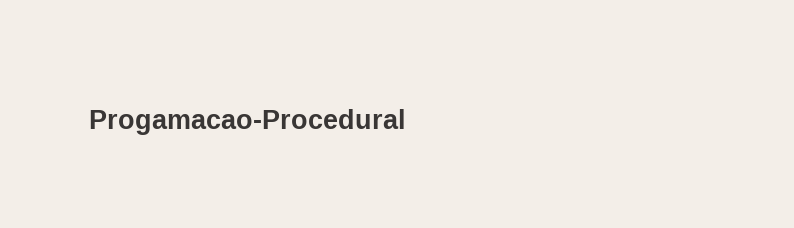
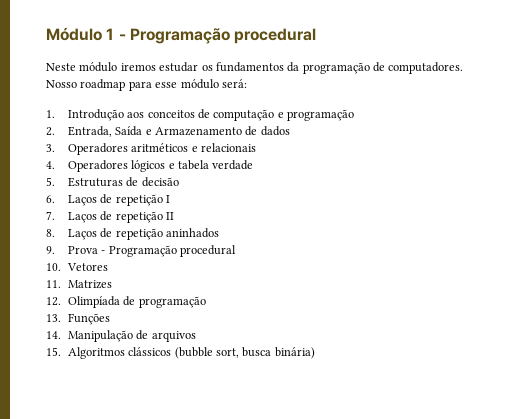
[89,109,406,135] Progamacao-Procedural -> [46,27,317,44] [46,62,464,74] [46,79,247,91] [46,109,355,121] [46,126,290,137] [46,143,256,155] [46,160,254,172] [46,177,179,187] [46,194,170,206] [46,211,174,223] [46,228,219,240] [46,245,236,257] [46,263,108,271] [46,280,112,289] [46,296,206,308] [46,313,110,325] [46,330,196,342] [46,347,315,359] Módulo 1 - Programação procedural // Neste módulo iremos estudar os fundamentos da programação de computadores. Nosso roadmap para esse módulo será: // 1. Introdução aos conceitos de computação e programação // 2. Entrada, Saída e Armazenamento de dados // 3. Operadores aritméticos e relacionais // 4. Operadores lógicos e tabela verdade // 5. Estruturas de decisão // 6. Laços de repetição I // 7. Laços de repetição II // 8. Laços de repetição aninhados // 9. Prova - Programação procedural // 10. Vetores // 11. Matrizes // 12. Olimpíada de programação // 13. Funções // 14. Manipulação de arquivos // 15. Algoritmos clássicos (bubble sort, busca binária)

